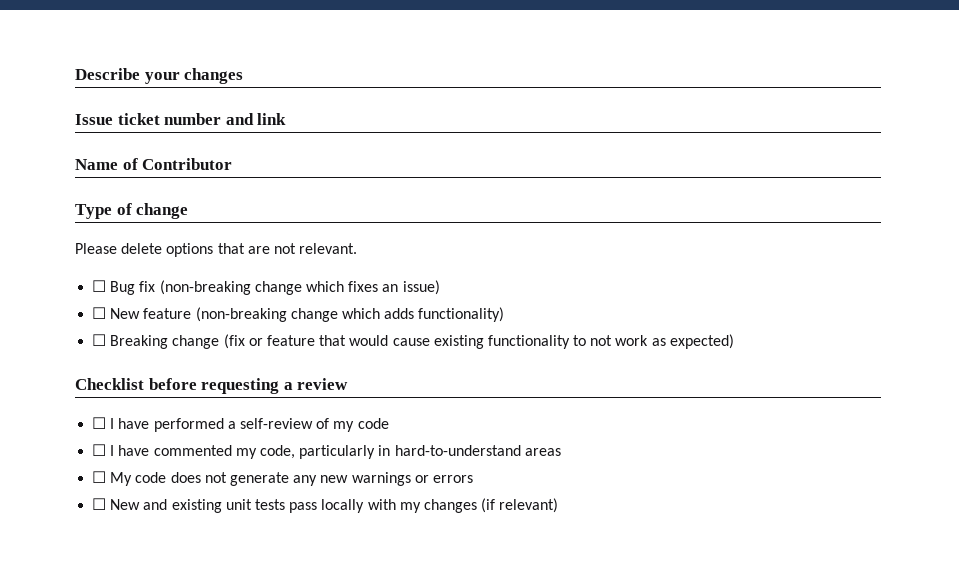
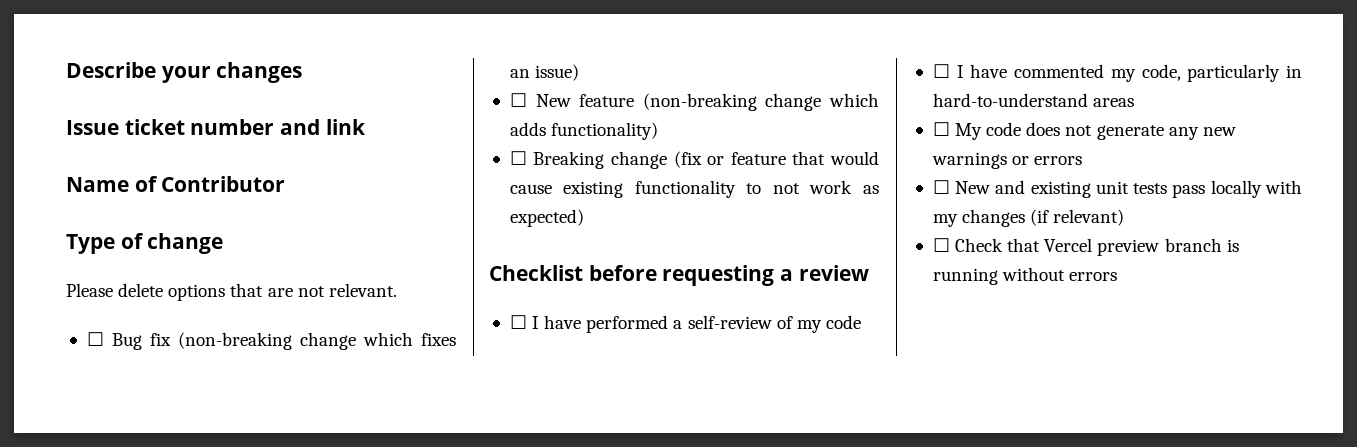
(559, 505) none -> [932,238,1239,256] [932,267,1118,285] // ☐ Check that Vercel preview branch is running without errors

